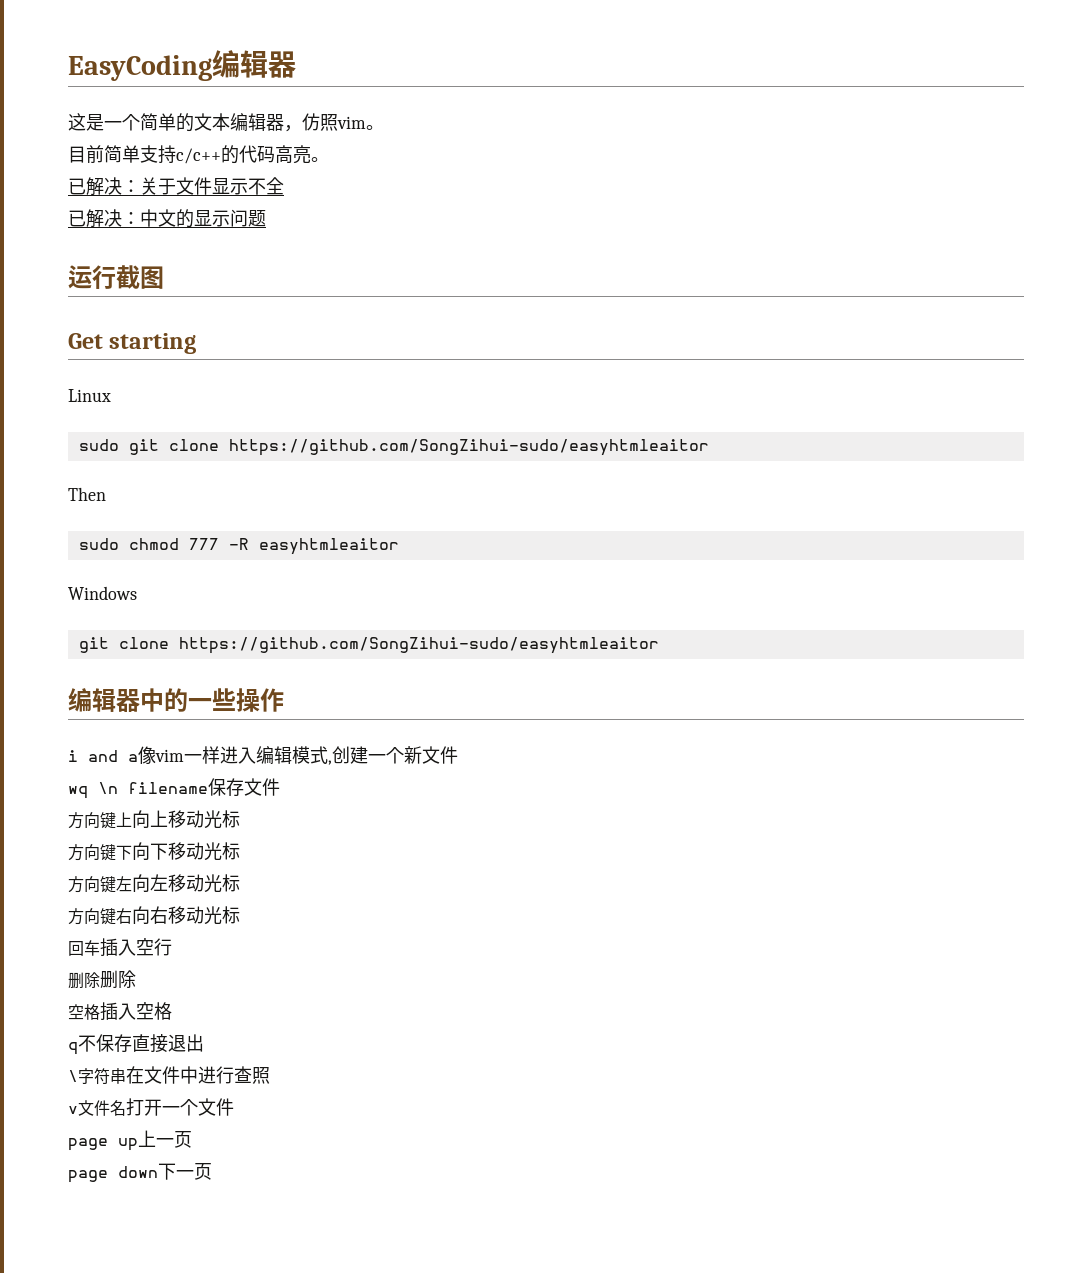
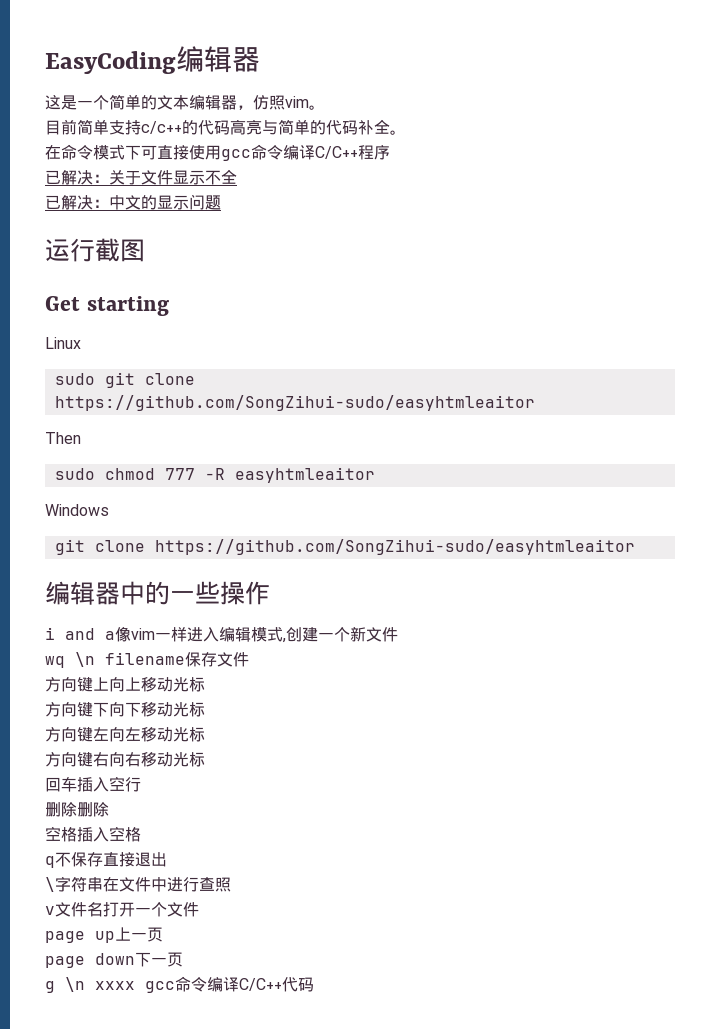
[311,157,329,162] 。 -> [262,119,406,135] [45,144,390,161] 与简单的代码补全。 // 在命令模式下可直接使用gcc命令编译C/C++程序
(212, 1171) none -> [45,976,314,993] // g \n xxxx gcc命令编译C/C++代码

